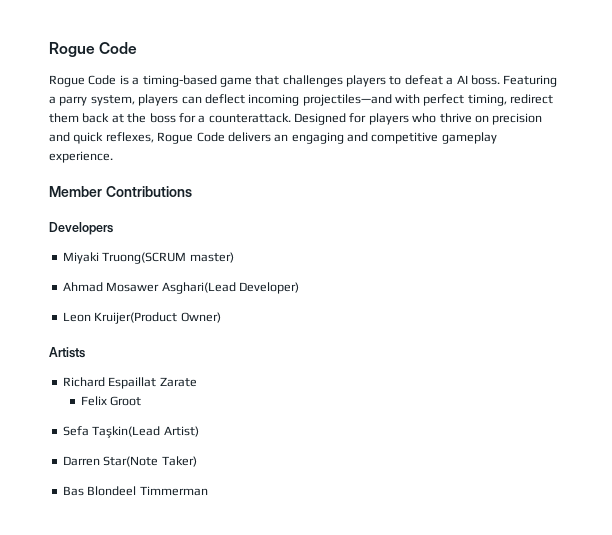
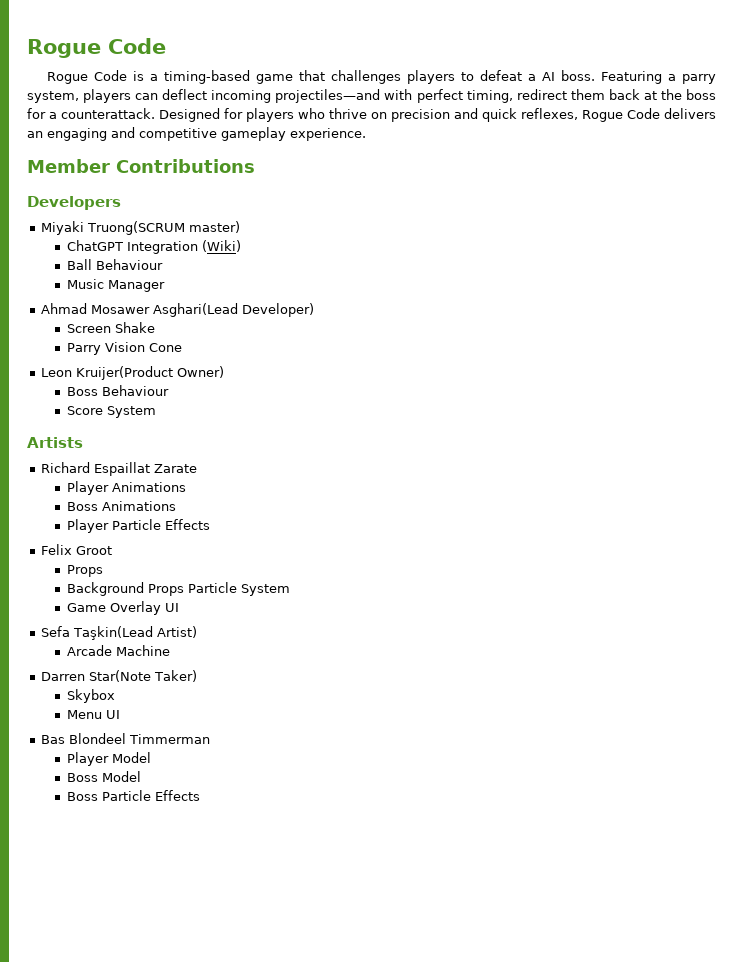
(234, 257) none -> [66,240,241,254] [66,259,163,270] [66,279,165,292] // ChatGPT Integration (Wiki) // Ball Behaviour // Music Manager
(299, 288) none -> [66,322,155,333] [66,342,182,355] // Screen Shake // Parry Vision Cone
(221, 317) none -> [66,385,169,396] [66,406,156,418] // Boss Behaviour // Score System
[80,396,142,406] Felix Groot -> [66,481,186,495] [66,501,176,511] [66,519,210,533] [41,544,113,555] [66,565,103,577] [66,582,290,596] [66,601,179,615] Player Animations // Boss Animations // Player Particle Effects // Felix Groot // Props // Background Props Particle System // Game Overlay UI
(199, 431) none -> [66,645,170,656] // Arcade Machine
(197, 461) none -> [66,689,115,703] [66,710,120,719] // Skybox // Menu UI
(208, 491) none -> [66,752,151,766] [66,771,141,782] [66,790,200,801] // Player Model // Boss Model // Boss Particle Effects

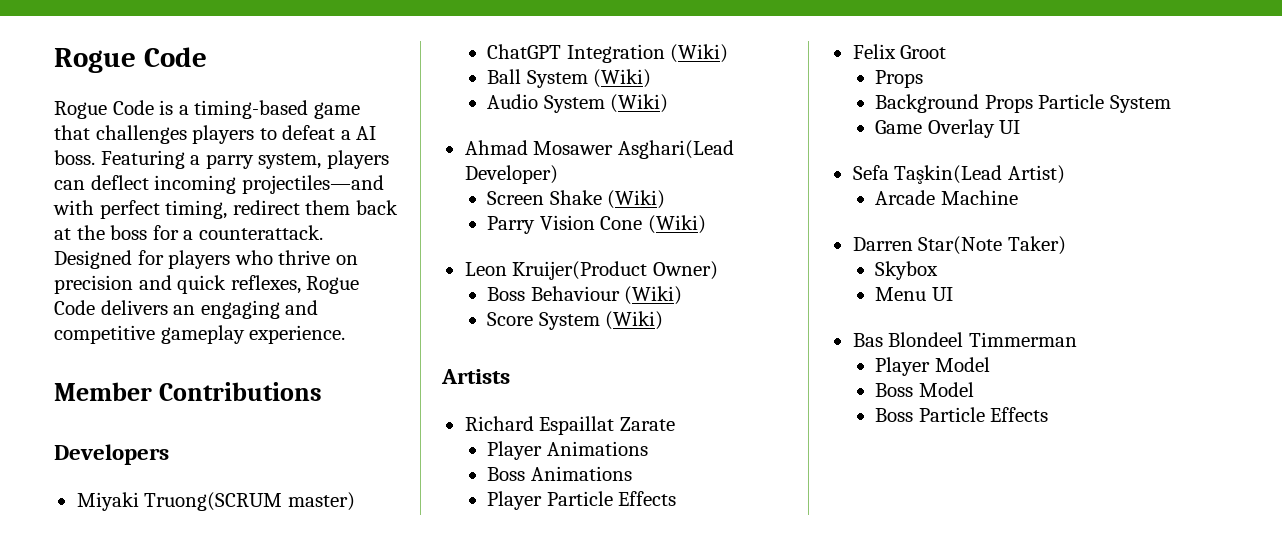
[95,259,163,270] [66,279,165,292] Behaviour // Music Manager -> [526,69,652,88] [487,94,669,113] System (Wiki) // Audio System (Wiki)
(155, 327) none -> [607,190,666,209] (Wiki)
(182, 347) none -> [647,215,706,234] (Wiki)
(169, 390) none -> [624,286,683,305] (Wiki)
(156, 412) none -> [605,311,664,330] (Wiki)

